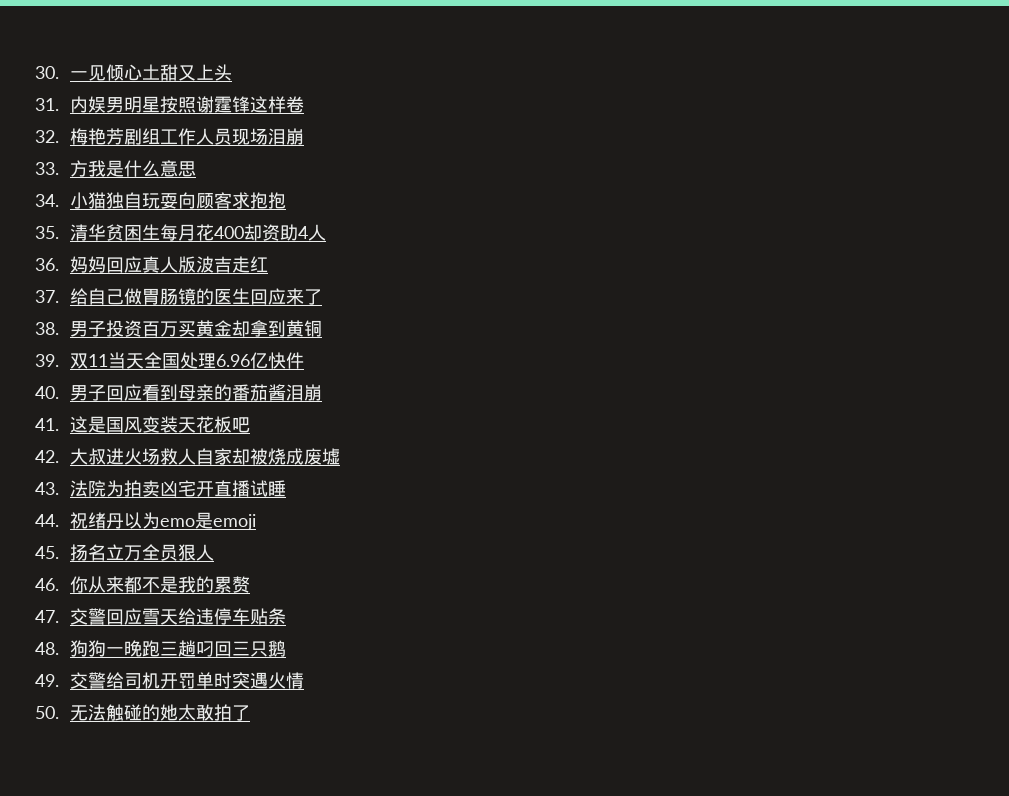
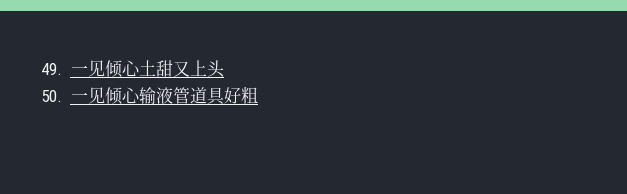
[35,66,59,79] 30. -> [41,63,62,75] 49.
[35,96,304,113] [35,128,304,145] [35,160,196,177] [35,192,286,209] [35,224,326,241] [35,256,268,273] [35,288,322,305] [35,320,322,337] [35,352,304,369] [35,384,322,401] [35,416,250,433] [35,448,340,465] [35,480,286,497] [35,512,256,530] [35,544,214,561] [35,576,250,593] [35,608,286,625] [35,640,286,657] [35,672,304,689] [35,704,250,721] 31.内娱男明星按照谢霆锋这样卷 // 32.梅艳芳剧组工作人员现场泪崩 // 33.方我是什么意思 // 34.小猫独自玩耍向顾客求抱抱 // 35.清华贫困生每月花400却资助4人 // 36.妈妈回应真人版波吉走红 // 37.给自己做胃肠镜的医生回应来了 // 38.男子投资百万买黄金却拿到黄铜 // 39.双11当天全国处理6.96亿快件 // 40.男子回应看到母亲的番茄酱泪崩 // 41.这是国风变装天花板吧 // 42.大叔进火场救人自家却被烧成废墟 // 43.法院为拍卖凶宅开直播试睡 // 44.祝绪丹以为emo是emoji // 45.扬名立万全员狠人 // 46.你从来都不是我的累赘 // 47.交警回应雪天给违停车贴条 // 48.狗狗一晚跑三趟叼回三只鹅 // 49.交警给司机开罚单时突遇火情 // 50.无法触碰的她太敢拍了 -> [41,86,258,105] 50.一见倾心输液管道具好粗

